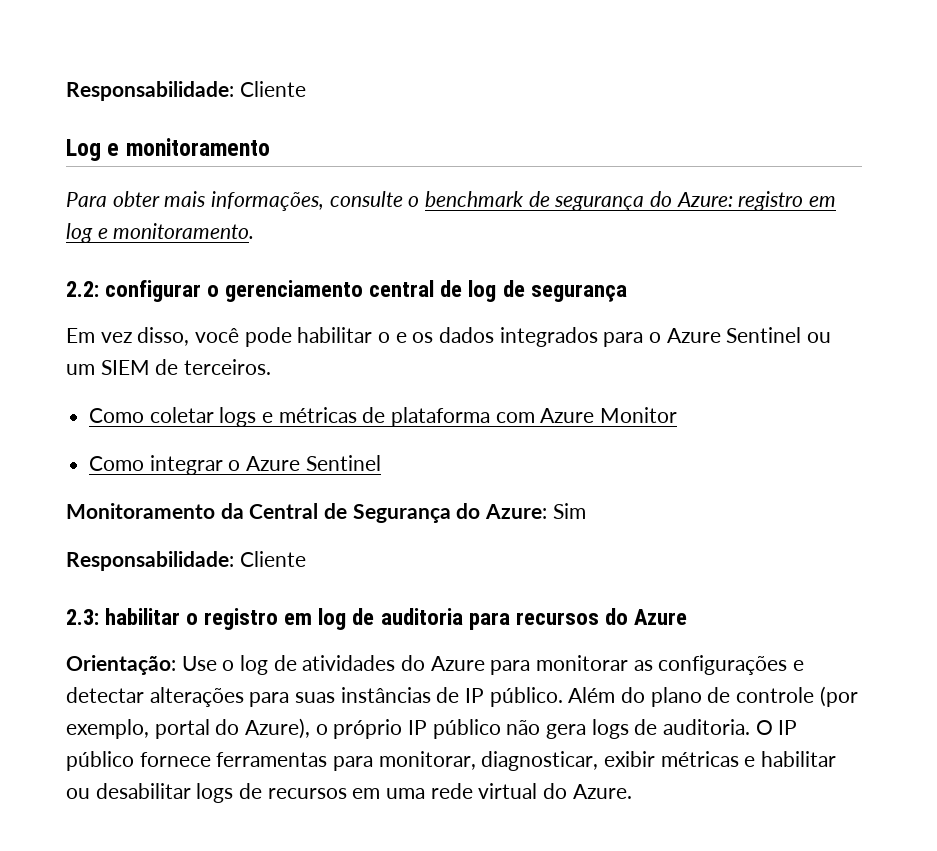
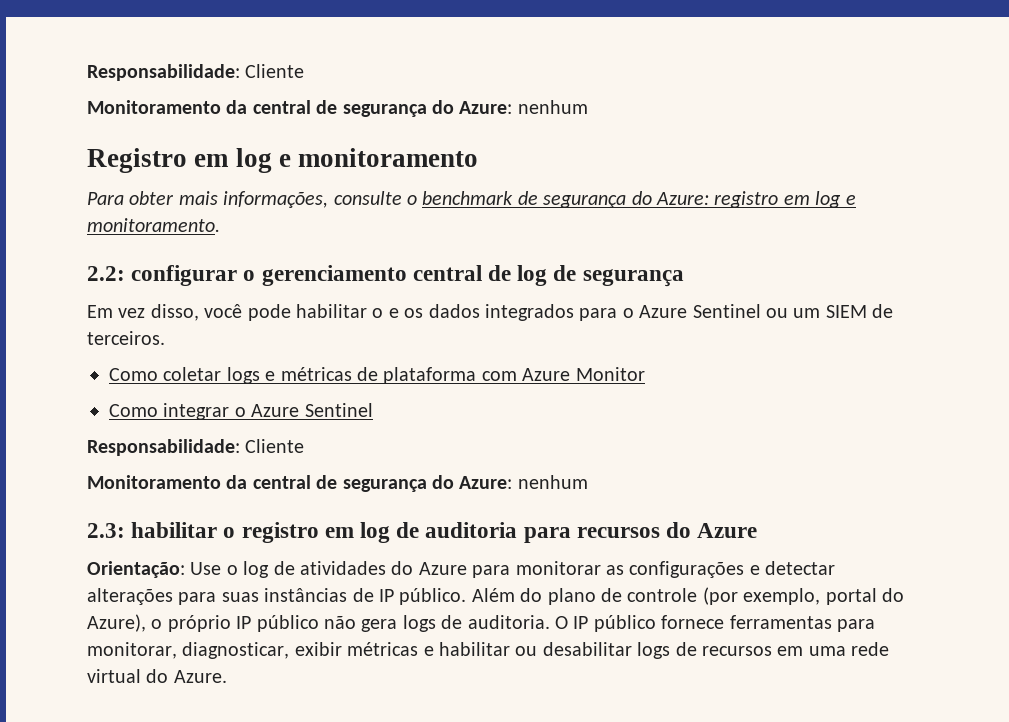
[66,81,306,101] [66,139,101,161] Responsabilidade: Cliente // Log -> [87,64,305,81] [87,100,588,117] [87,148,272,173] Responsabilidade: Cliente // Monitoramento da central de segurança do Azure: nenhum // Registro em log
[66,503,586,523] [66,551,306,571] // Monitoramento da Central de Segurança do Azure: Sim // Responsabilidade: Cliente -> [87,439,305,456] [87,475,588,492] // Responsabilidade: Cliente // Monitoramento da central de segurança do Azure: nenhum

